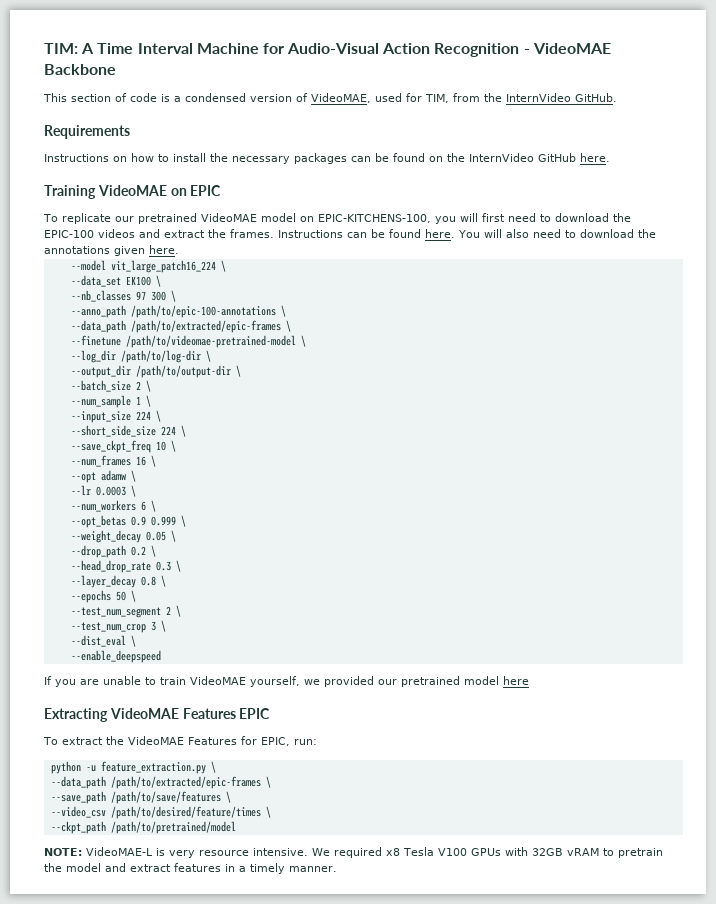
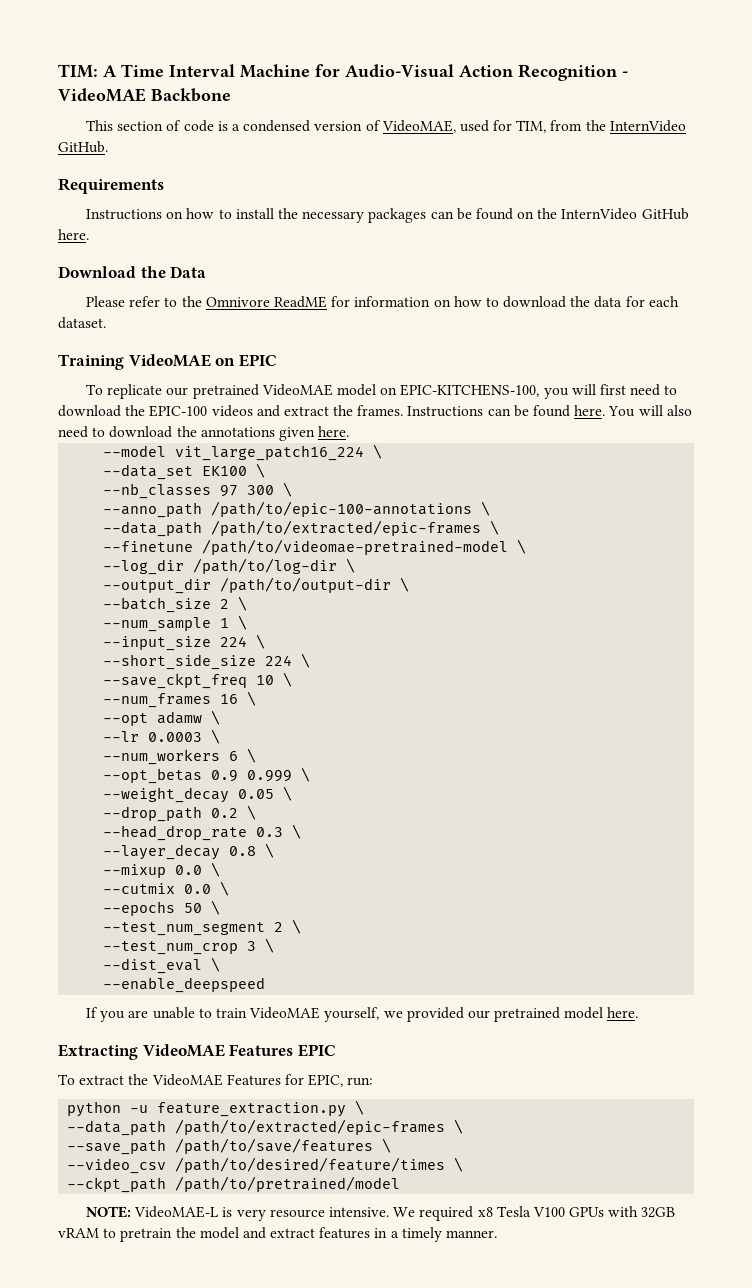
(610, 157) none -> [58,266,207,278] [86,296,679,308] [58,317,106,329] // Download the Data // Please refer to the Omnivore ReadME for information on how to download the data for each dataset.
(166, 581) none -> [103,862,221,878] [103,881,230,896] // --mixup 0.0 \ // --cutmix 0.0 \
[503,676,529,685] here -> [607,1007,639,1018] here.

